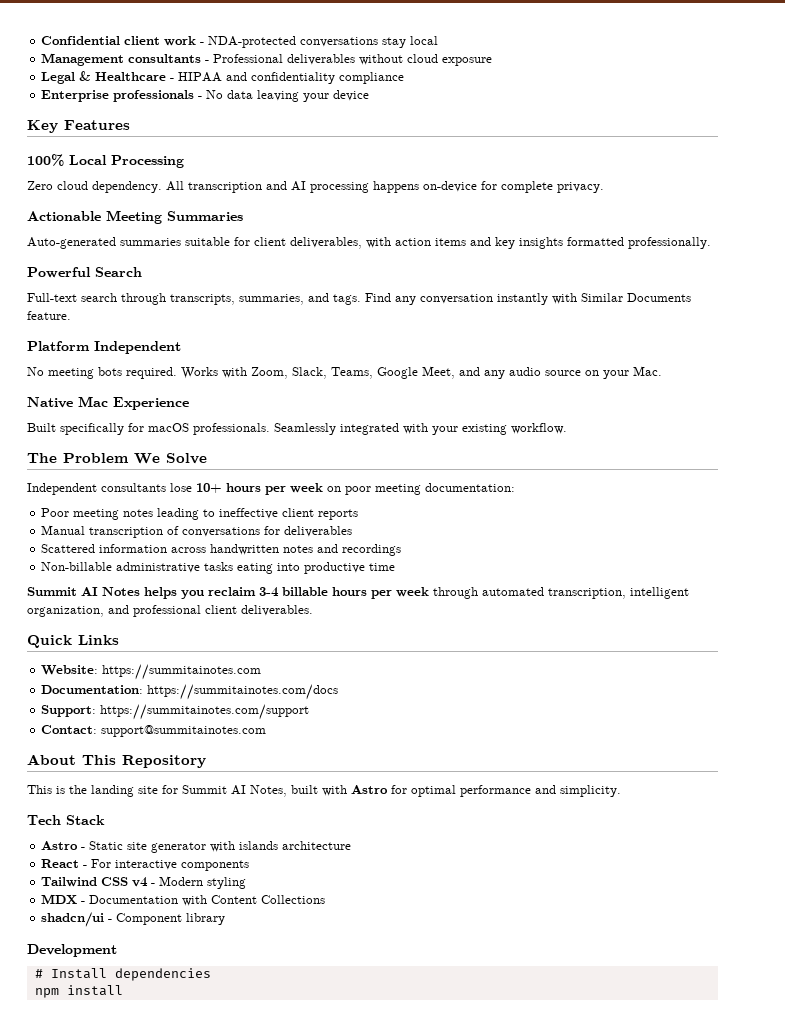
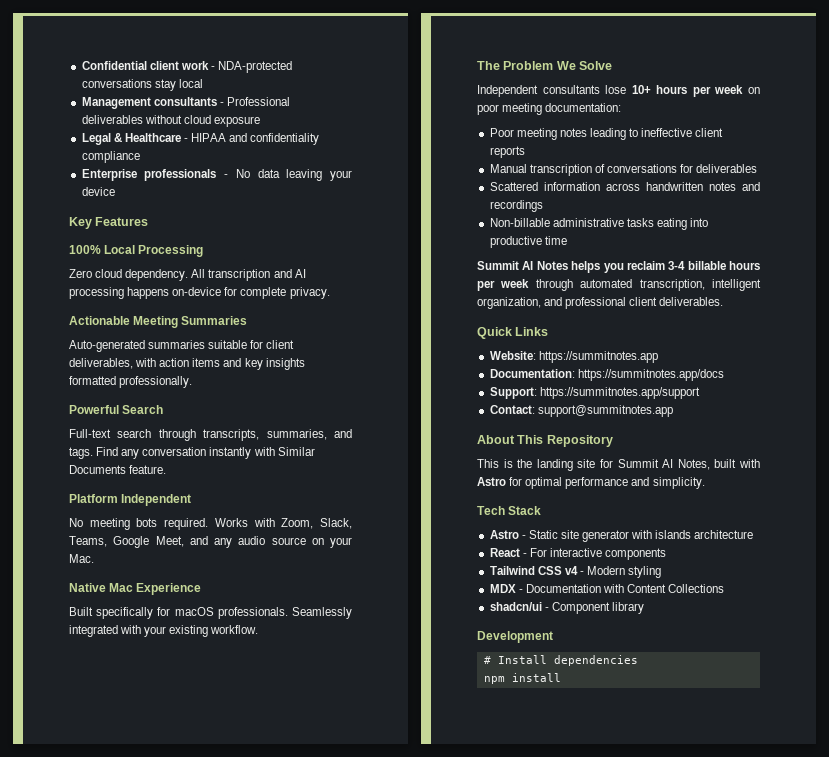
[102,664,262,680] https://summitainotes.com -> [538,351,658,363] https://summitnotes.app
[147,684,339,700] https://summitainotes.com/docs -> [577,369,724,381] https://summitnotes.app/docs
[100,704,310,720] https://summitainotes.com/support -> [539,387,700,399] https://summitnotes.app/support
[101,725,267,737] support@summitainotes.com -> [537,405,673,417] support@summitnotes.app

